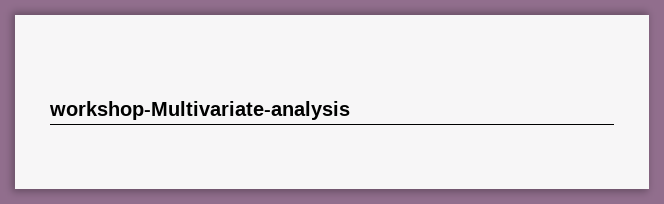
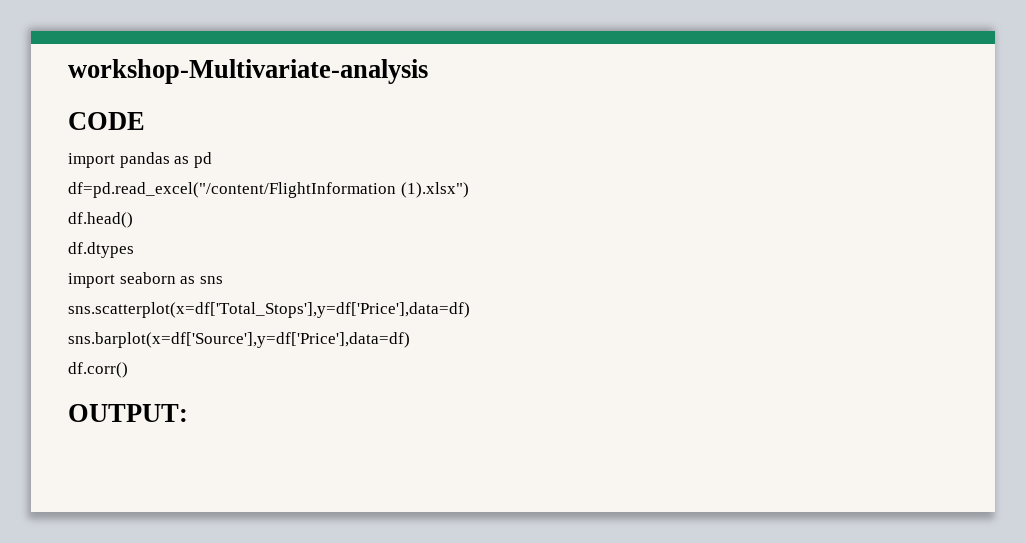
(350, 110) none -> [68,112,145,130] [68,152,212,168] [68,182,469,198] [68,212,133,228] [68,242,134,258] [68,272,223,288] [68,302,470,318] [68,332,410,348] [68,362,128,378] [68,404,188,422] // CODE // import pandas as pd // df=pd.read_excel("/content/FlightInformation (1).xlsx") // df.head() // df.dtypes // import seaborn as sns // sns.scatterplot(x=df['Total_Stops'],y=df['Price'],data=df) // sns.barplot(x=df['Source'],y=df['Price'],data=df) // df.corr() // OUTPUT:

